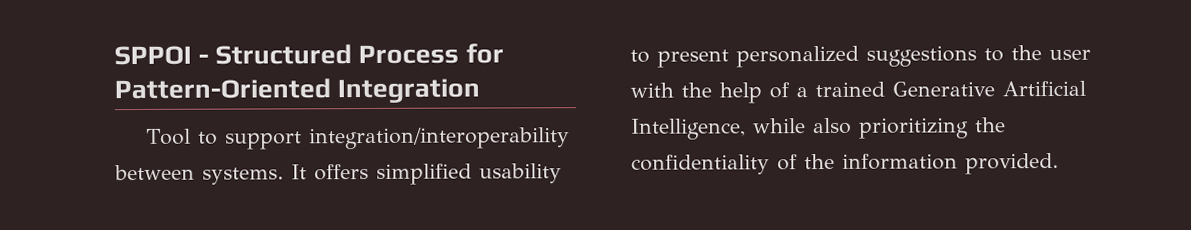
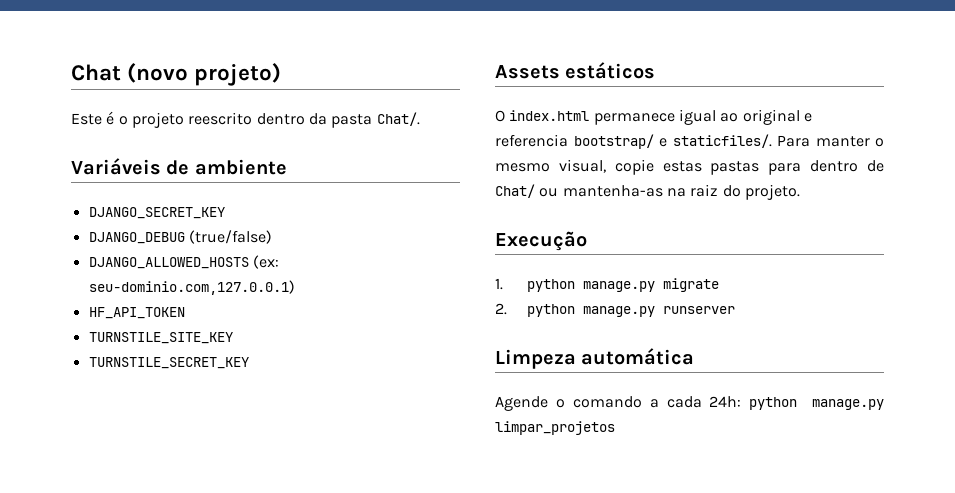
[114,43,504,66] [114,78,481,104] [146,127,571,150] [114,163,562,185] [630,45,1091,68] [630,80,1086,104] [631,117,1006,140] [631,152,1059,175] SPPOI - Structured Process for Pattern-Oriented Integration // Tool to support integration/interoperability between systems. It offers simplified usability to present personalized suggestions to the user with the help of a trained Generative Artificial Intelligence, while also prioritizing the confidentiality of the information provided. -> [71,63,282,86] [71,111,420,128] [71,158,287,175] [88,207,225,219] [88,230,272,244] [88,255,279,269] [88,280,295,295] [88,307,185,319] [88,332,233,344] [88,357,249,369] [495,62,656,79] [495,109,812,125] [495,134,884,149] [495,159,884,175] [495,184,800,200] [495,231,587,251] [495,278,719,292] [495,303,735,317] [495,348,695,369] [495,396,884,411] [495,421,615,435] Chat (novo projeto) // Este é o projeto reescrito dentro da pasta Chat/. // Variáveis de ambiente // DJANGO_SECRET_KEY // DJANGO_DEBUG (true/false) // DJANGO_ALLOWED_HOSTS (ex: seu-dominio.com,127.0.0.1) // HF_API_TOKEN // TURNSTILE_SITE_KEY // TURNSTILE_SECRET_KEY // Assets estáticos // O index.html permanece igual ao original e referencia bootstrap/ e staticfiles/. Para manter o mesmo visual, copie estas pastas para dentro de Chat/ ou mantenha-as na raiz do projeto. // Execução // 1. python manage.py migrate // 2. python manage.py runserver // Limpeza automática // Agende o comando a cada 24h: python manage.py limpar_projetos

